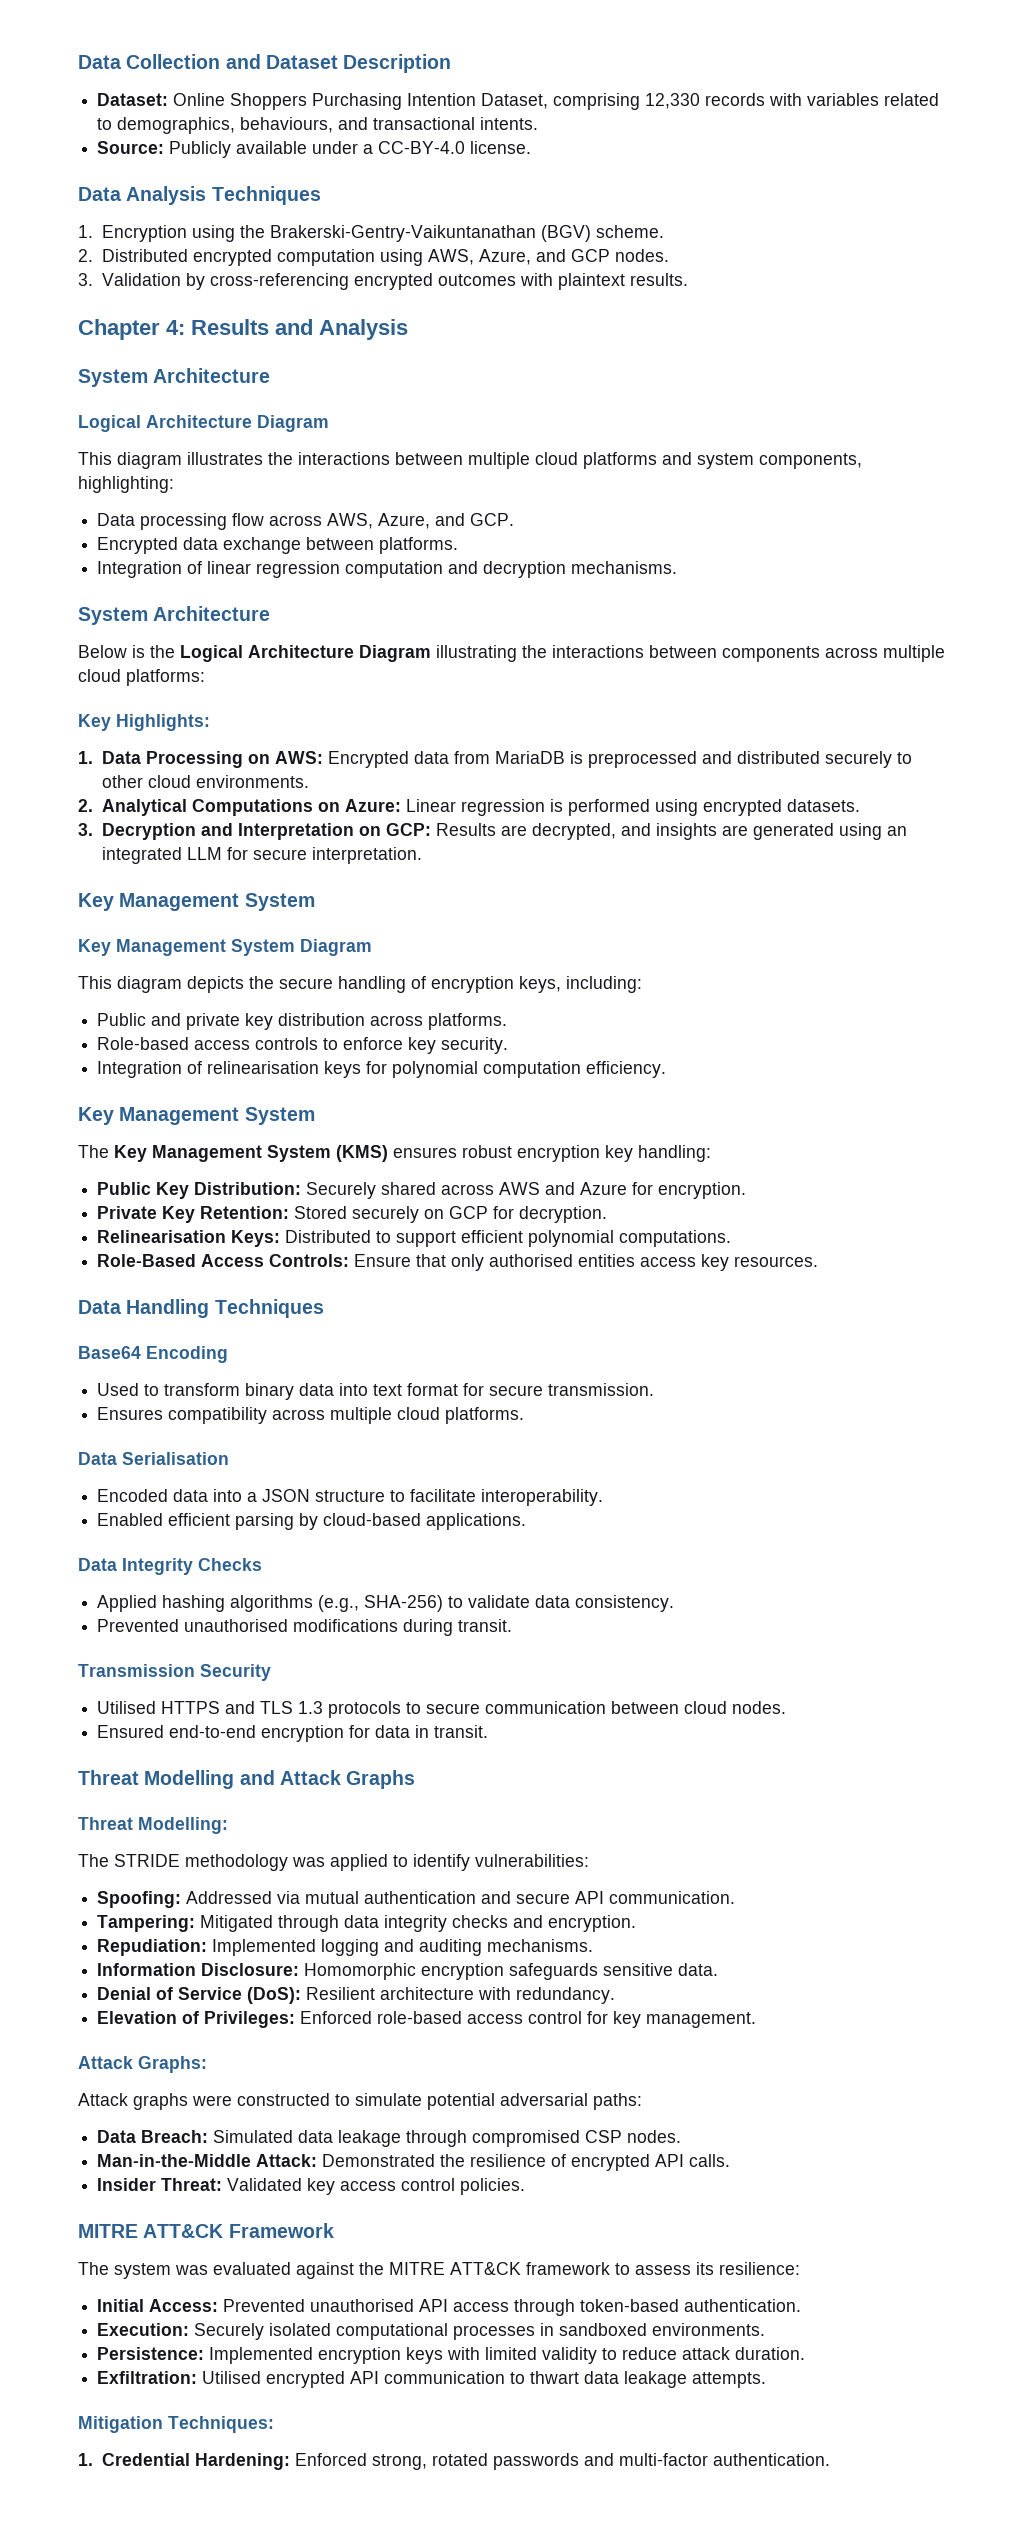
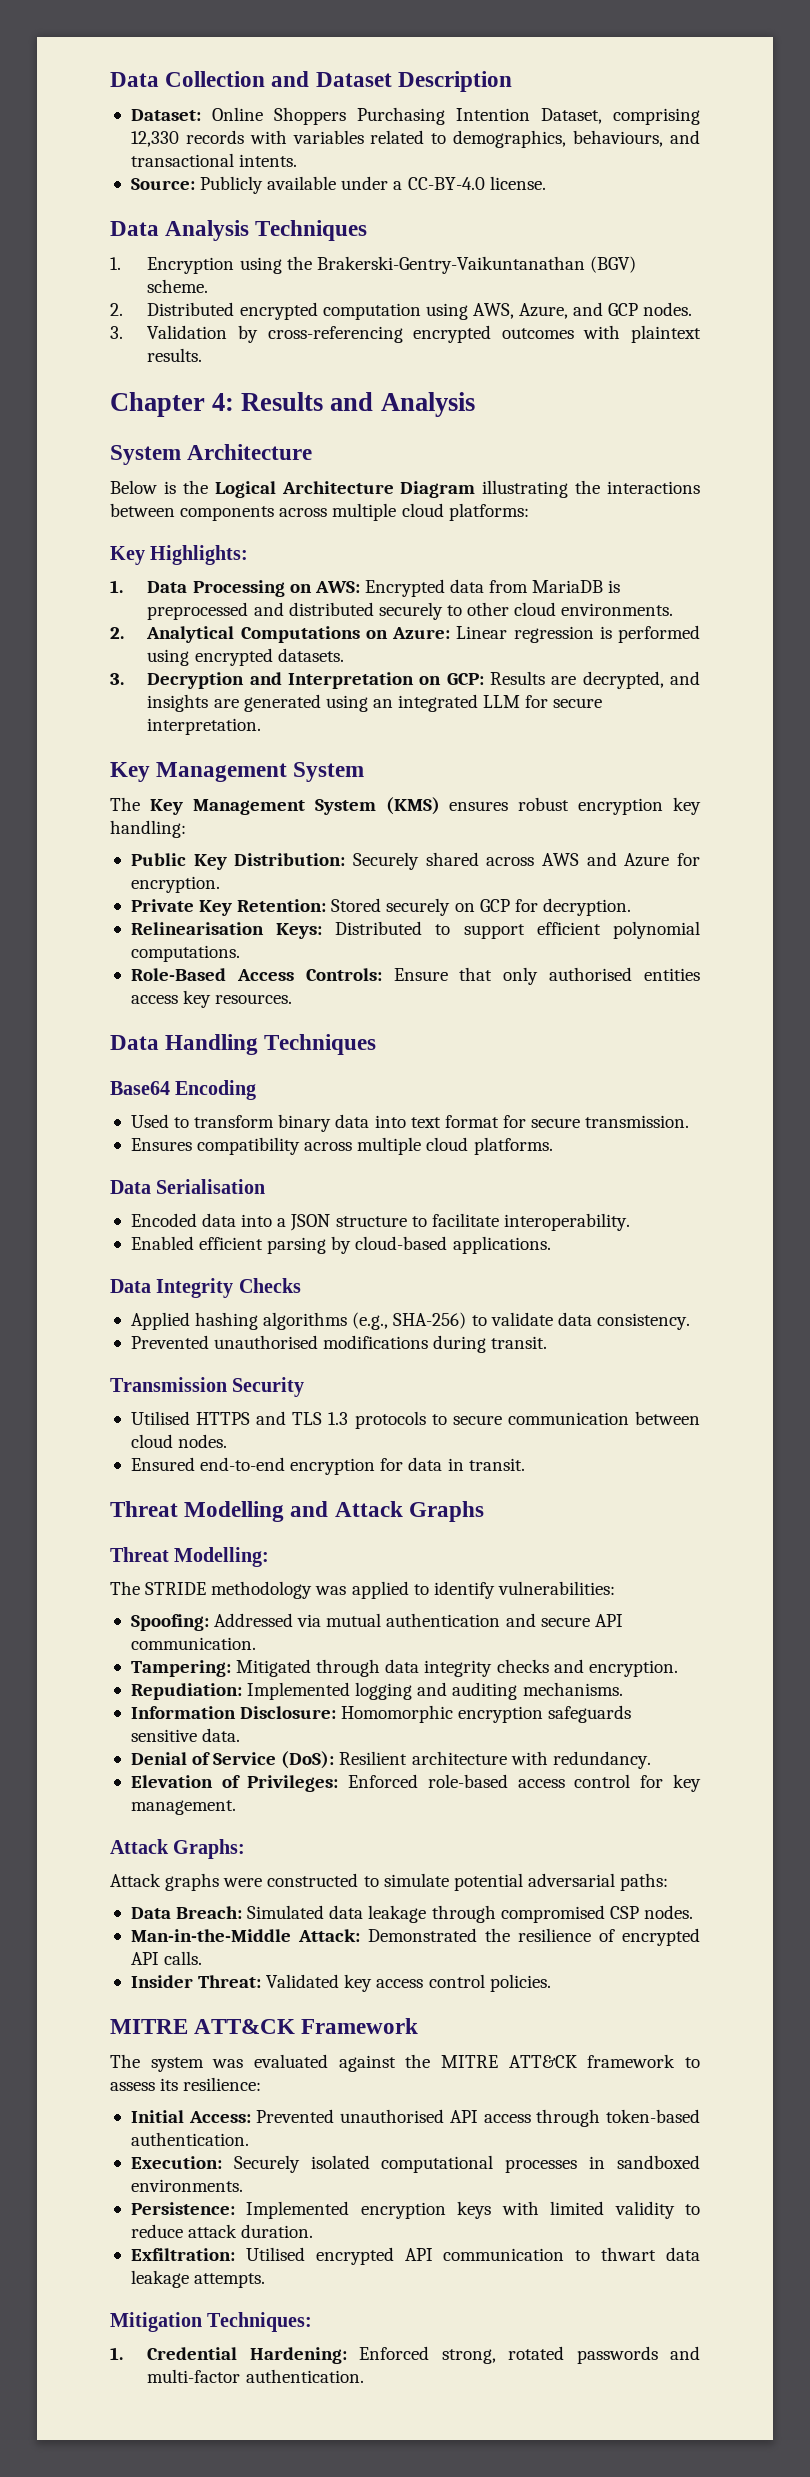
[78,415,329,432] [78,452,862,469] [78,476,174,493] [97,513,515,530] [97,537,459,554] [97,561,678,578] [78,606,271,625] // Logical Architecture Diagram // This diagram illustrates the interactions between multiple cloud platforms and system components, highlighting: // Data processing flow across AWS, Azure, and GCP. // Encrypted data exchange between platforms. // Integration of linear regression computation and decryption mechanisms. // System Architecture -> (313, 452) none
[78,939,372,956] [78,976,642,993] [97,1013,508,1030] [97,1037,509,1054] [97,1061,667,1078] [78,1107,315,1125] // Key Management System Diagram // This diagram depicts the secure handling of encryption keys, including: // Public and private key distribution across platforms. // Role-based access controls to enforce key security. // Integration of relinearisation keys for polynomial computation efficiency. // Key Management System -> (365, 772) none

